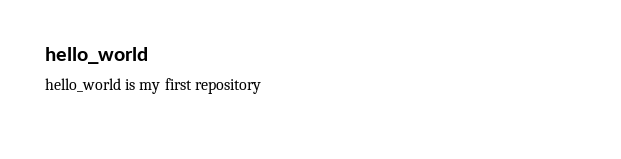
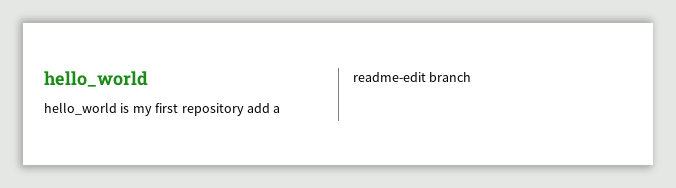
(261, 86) none -> [246,103,281,113] [353,72,472,82] add a readme-edit branch

